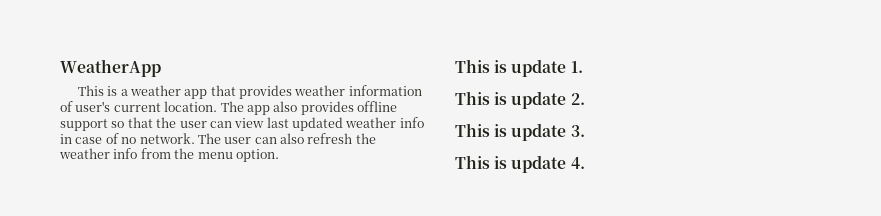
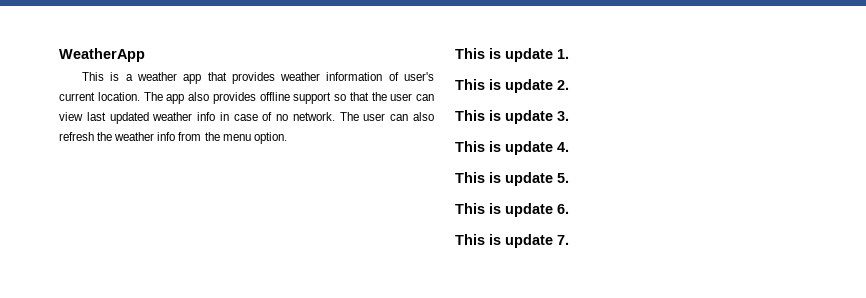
(585, 163) none -> [455,172,569,186] [455,203,569,217] [455,234,569,248] // This is update 5. // This is update 6. // This is update 7.

